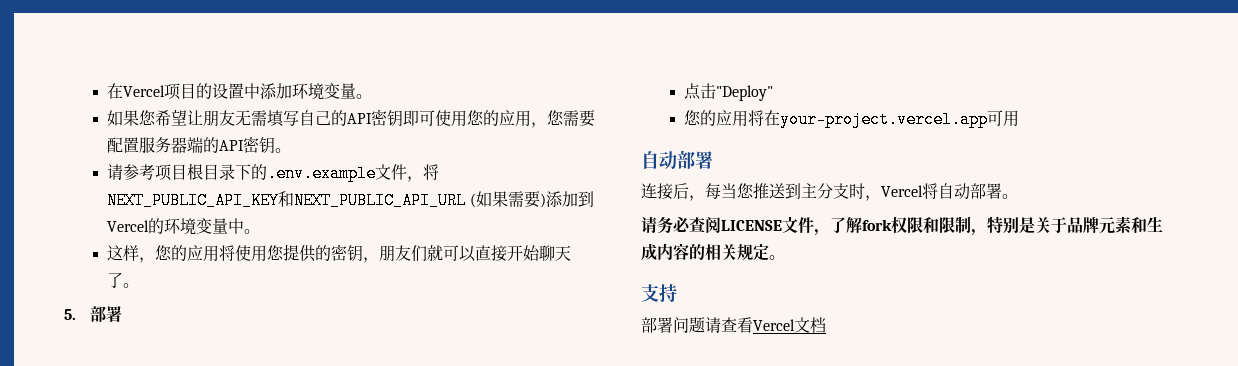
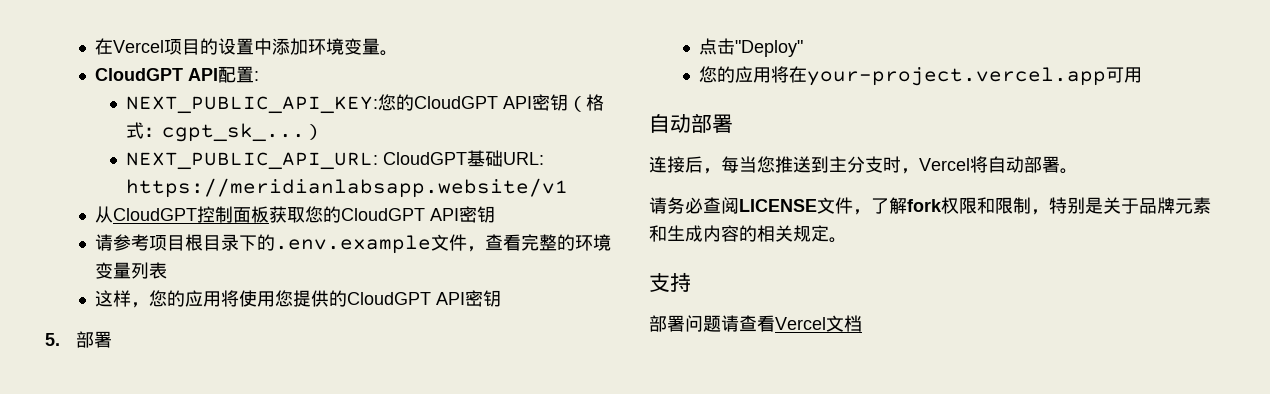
[107,109,596,128] [107,136,292,154] 如果您希望让朋友无需填写自己的API密钥即可使用您的应用，您需要配置服务器端的API密钥。 -> [95,66,260,83] [126,94,605,114] [126,122,324,142] [126,150,545,170] [126,178,569,198] [95,206,496,223] CloudGPT API配置: // NEXT_PUBLIC_API_KEY:您的CloudGPT API密钥（格式：cgpt_sk_...） // NEXT_PUBLIC_API_URL: CloudGPT基础URL: https://meridianlabsapp.website/v1 // 从CloudGPT控制面板获取您的CloudGPT API密钥
[423,164,440,180] [107,191,594,209] [107,220,150,232] 将NEXT_PUBLIC_API_KEY和NEXT_PUBLIC_API_URL (如果需要)添加到Vercel -> [485,234,558,251] 查看完整
[228,218,261,234] 中。 -> [131,262,168,279] 列表
[331,244,572,263] [107,272,140,288] 密钥，朋友们就可以直接开始聊天了。 -> [347,290,502,307] CloudGPT API密钥

